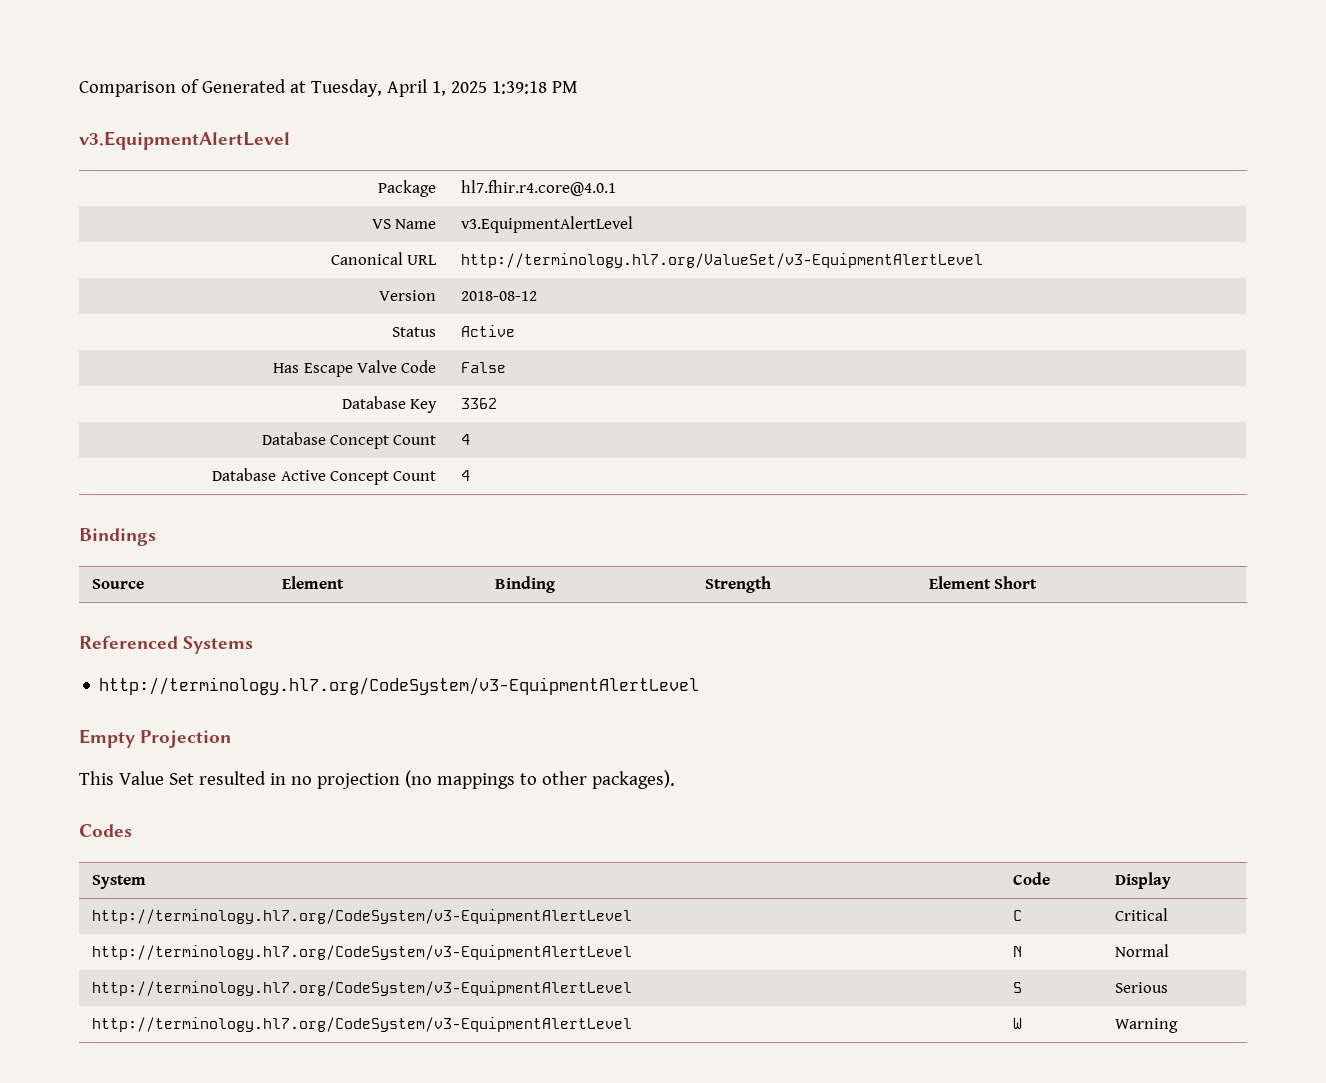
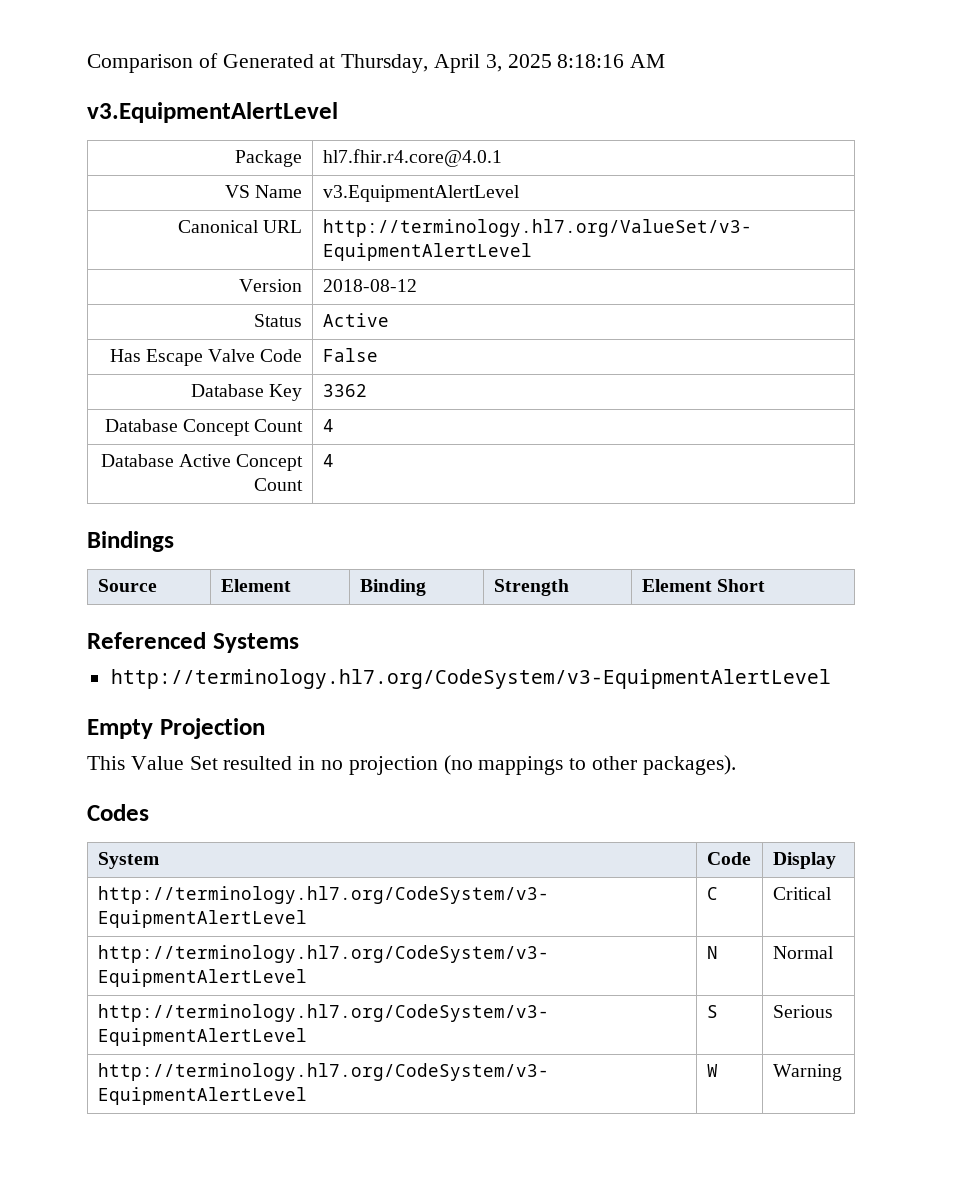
[310,79,578,97] Tuesday, April 1, 2025 1:39:18 PM -> [341,54,666,73] Thursday, April 3, 2025 8:18:16 AM

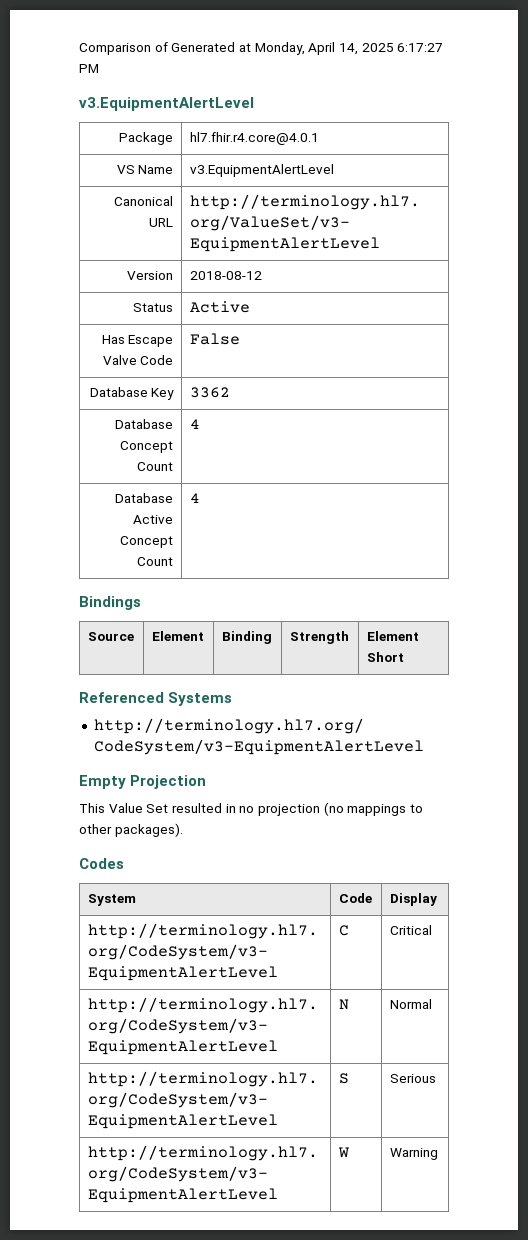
[341,54,666,73] Thursday, April 3, 2025 8:18:16 AM -> [254,42,444,55] [79,64,99,73] Monday, April 14, 2025 6:17:27 PM

